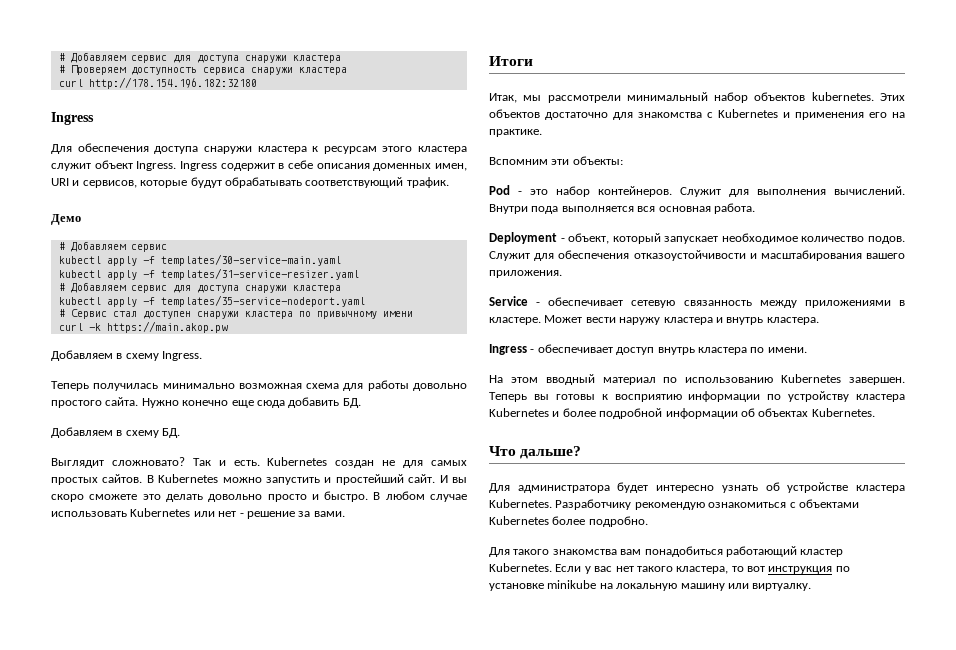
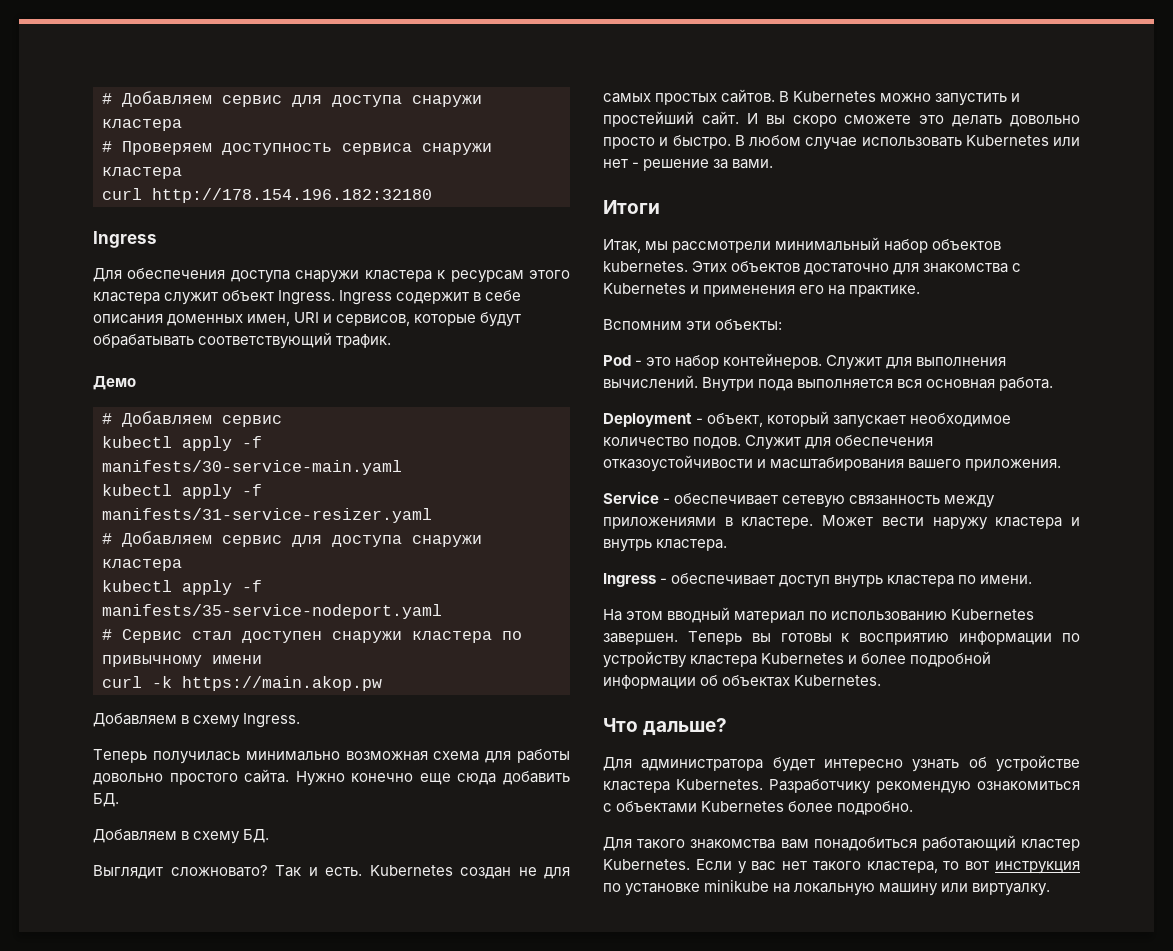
[160,254,341,266] [58,268,359,280] templates/30-service-main.yaml // kubectl apply -f templates/31-service-resizer.yaml -> [102,460,402,475] [102,484,262,499] [102,508,432,523] manifests/30-service-main.yaml // kubectl apply -f manifests/31-service-resizer.yaml
[160,295,365,307] templates/35-service-nodeport.yaml -> [102,604,442,619] manifests/35-service-nodeport.yaml

